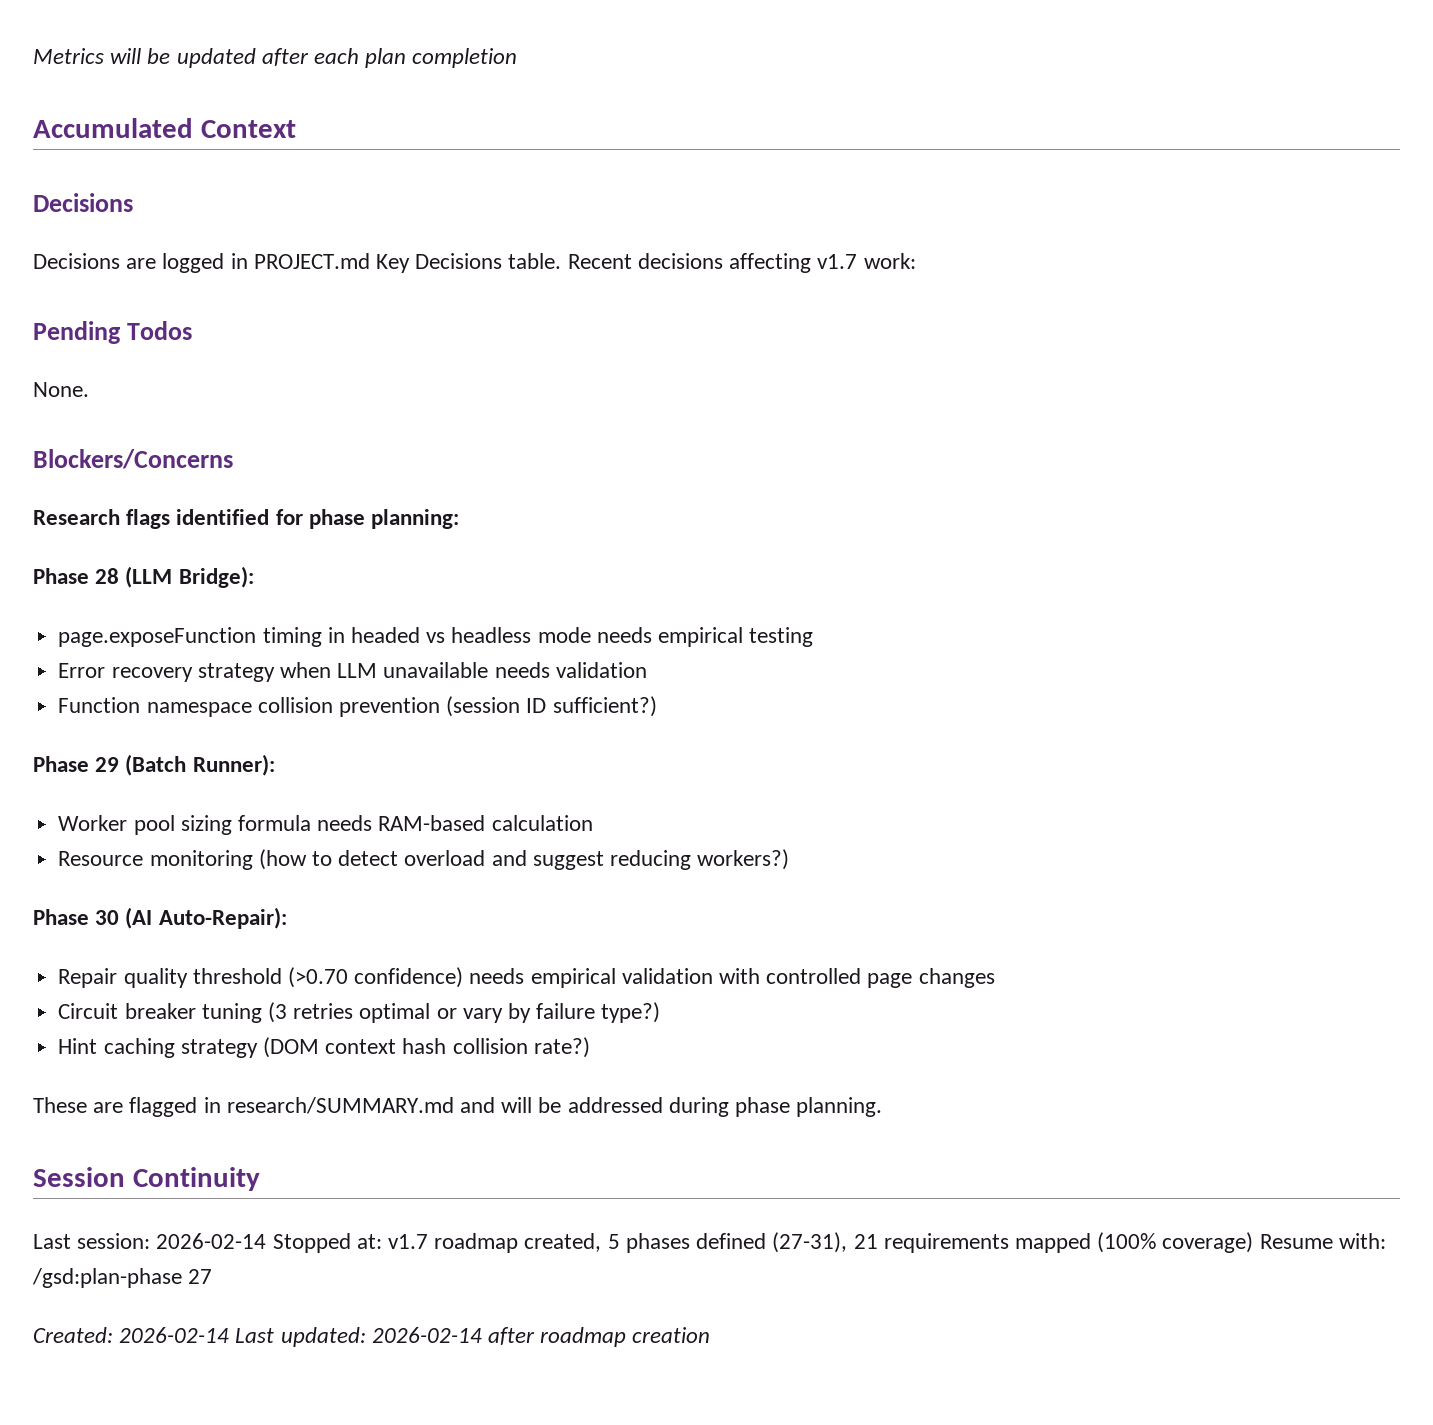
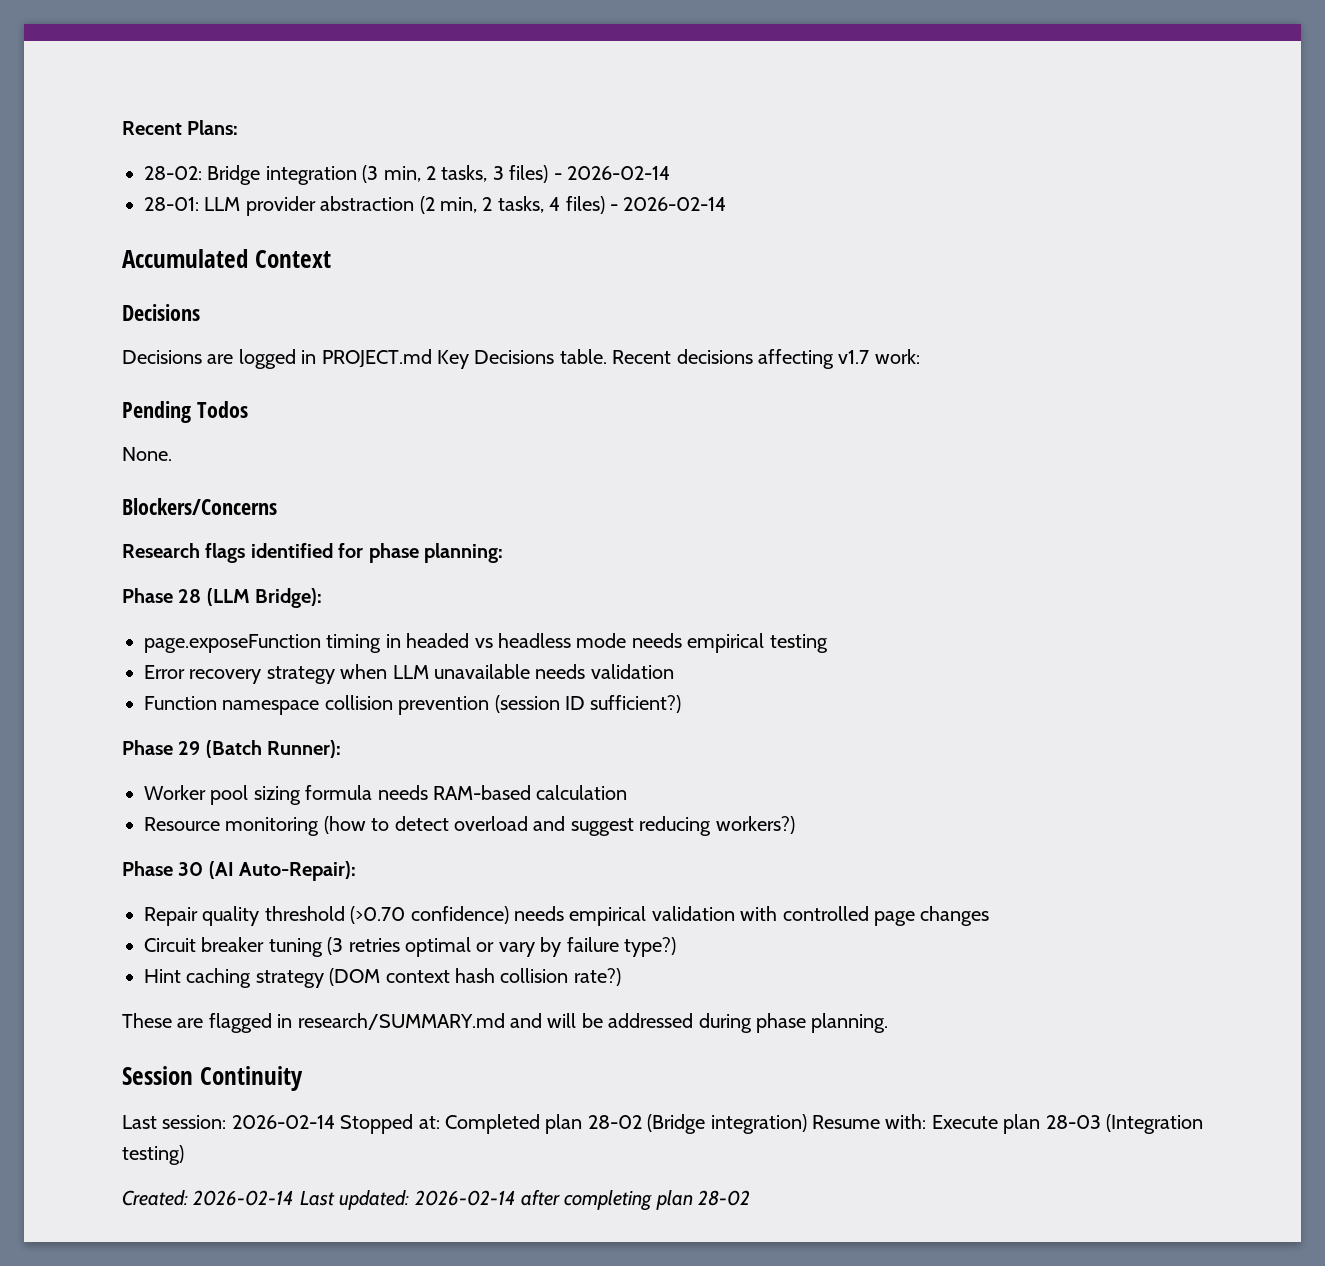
[33,48,518,68] Metrics will be updated after each plan completion -> [122,120,239,135] [144,165,670,185] [144,196,727,216] Recent Plans: // 28-02: Bridge integration (3 min, 2 tasks, 3 files) - 2026-02-14 // 28-01: LLM provider abstraction (2 min, 2 tasks, 4 files) - 2026-02-14
[388,1232,1386,1253] [32,1268,213,1288] v1.7 roadmap created, 5 phases defined (27-31), 21 requirements mapped (100% coverage) Resume with: /gsd:plan-phase 27 -> [445,1114,1203,1134] [122,1145,184,1165] Completed plan 28-02 (Bridge integration) Resume with: Execute plan 28-03 (Integration testing)
[540,1327,711,1347] roadmap creation -> [564,1190,751,1211] completing plan 28-02

